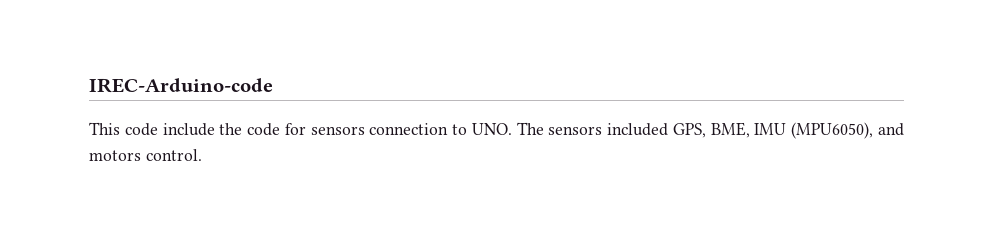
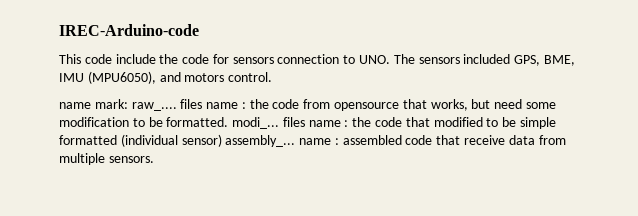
(202, 155) none -> [59,99,556,111] [59,117,556,129] [59,134,566,147] [59,153,154,165] // name mark: raw_.... files name : the code from opensource that works, but need some modification to be formatted. modi_... files name : the code that modified to be simple formatted (individual sensor) assembly_... name : assembled code that receive data from multiple sensors.

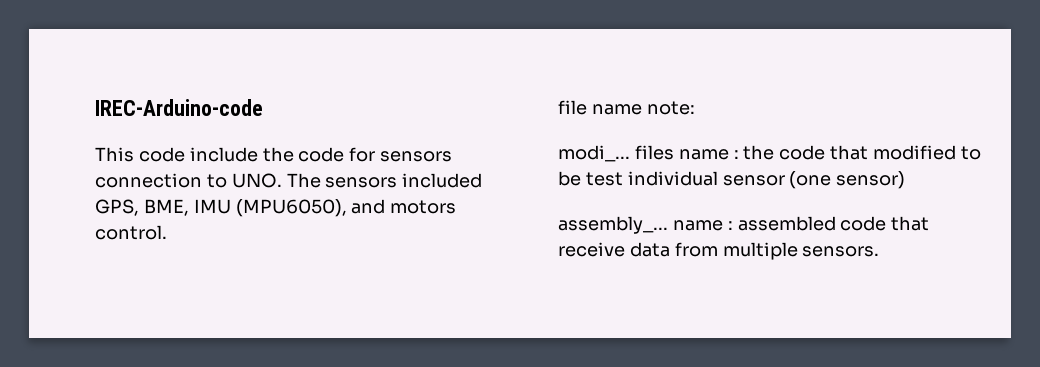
[59,99,556,111] [59,117,229,127] name mark: raw_.... files name : the code from opensource that works, but need some modification to be formatted. -> [558,100,695,115] file name note: //
[519,117,556,129] [59,134,178,147] simple formatted (individual -> [585,171,832,189] test individual sensor (one
(222, 140) none -> (906, 180) //

